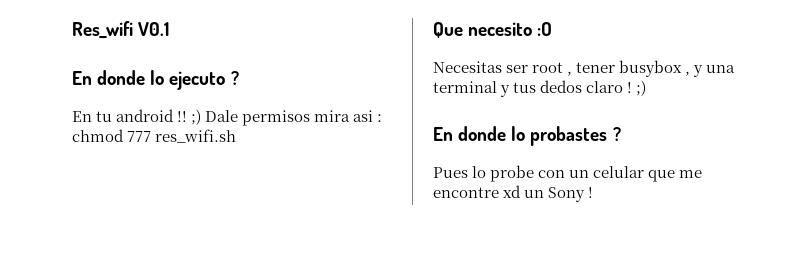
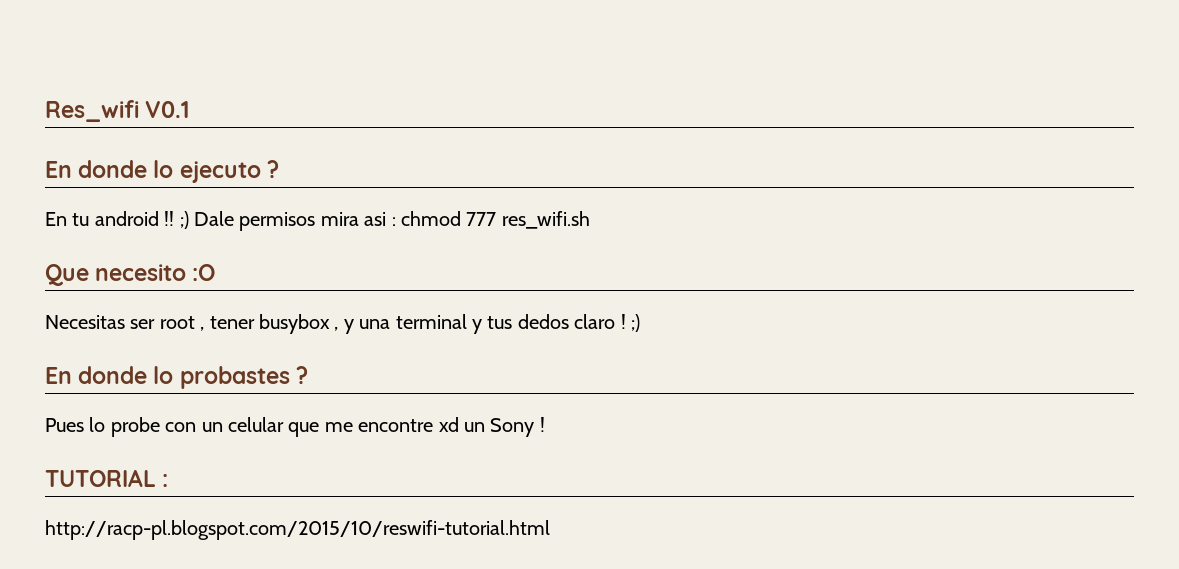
(594, 192) none -> [45,469,169,487] [45,520,550,540] // TUTORIAL : // http://racp-pl.blogspot.com/2015/10/reswifi-tutorial.html

